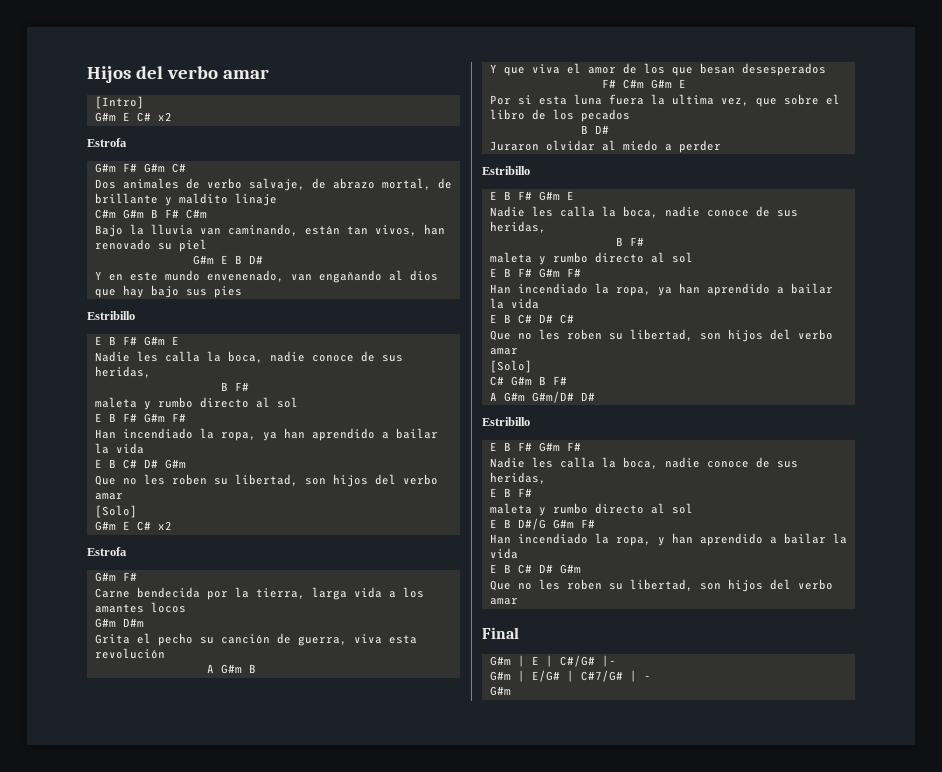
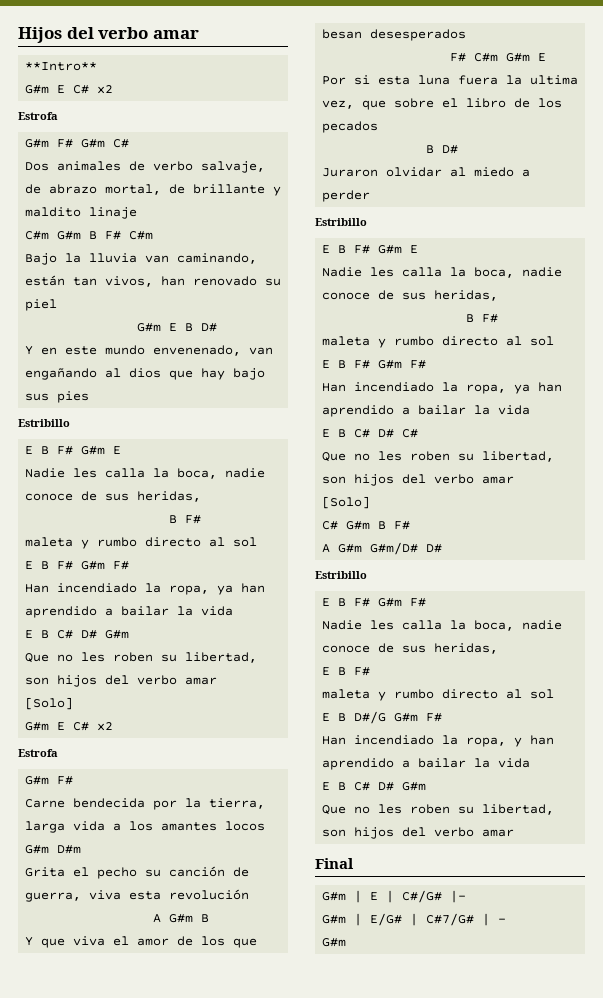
[94,96,144,109] [Intro] -> [24,62,97,71] **Intro**

